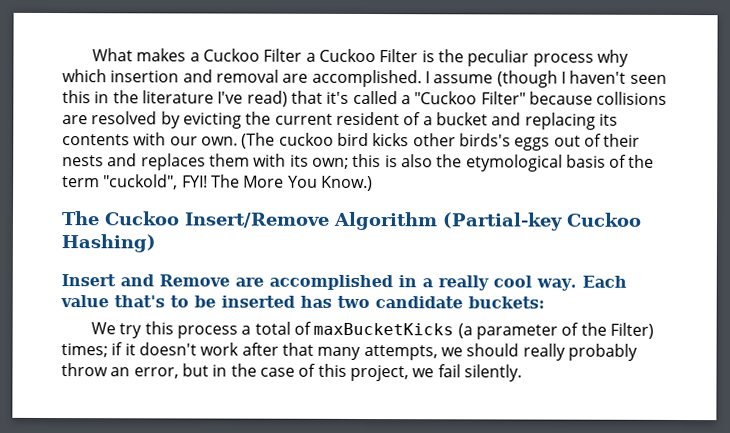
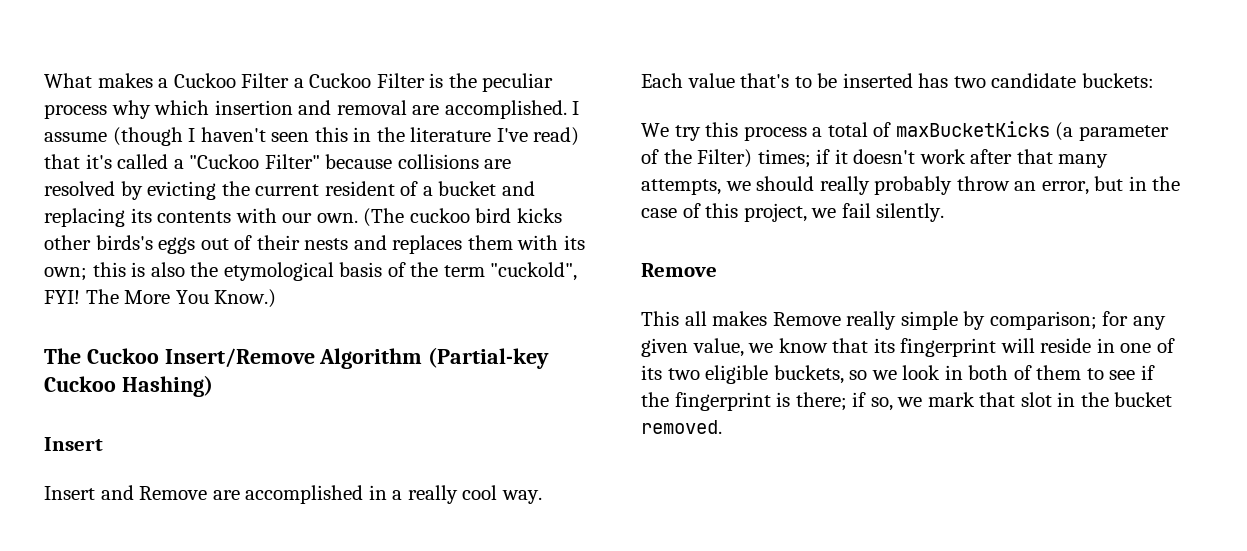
(116, 280) none -> [44,486,95,500] // Insert
(522, 373) none -> [641,263,717,277] [641,311,1166,330] [641,338,1175,357] [641,365,1155,384] [641,392,1173,411] [641,420,722,434] // Remove // This all makes Remove really simple by comparison; for any given value, we know that its fingerprint will reside in one of its two eligible buckets, so we look in both of them to see if the fingerprint is there; if so, we mark that slot in the bucket removed.

